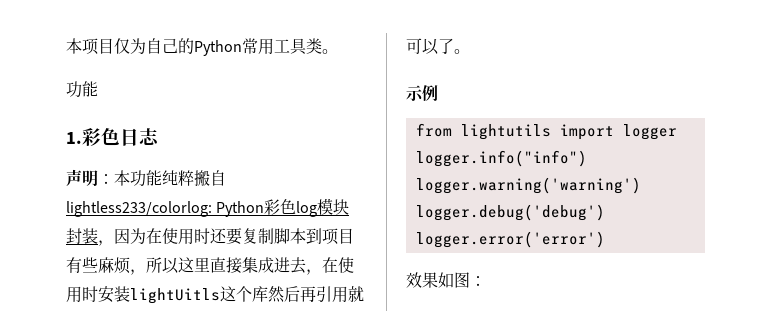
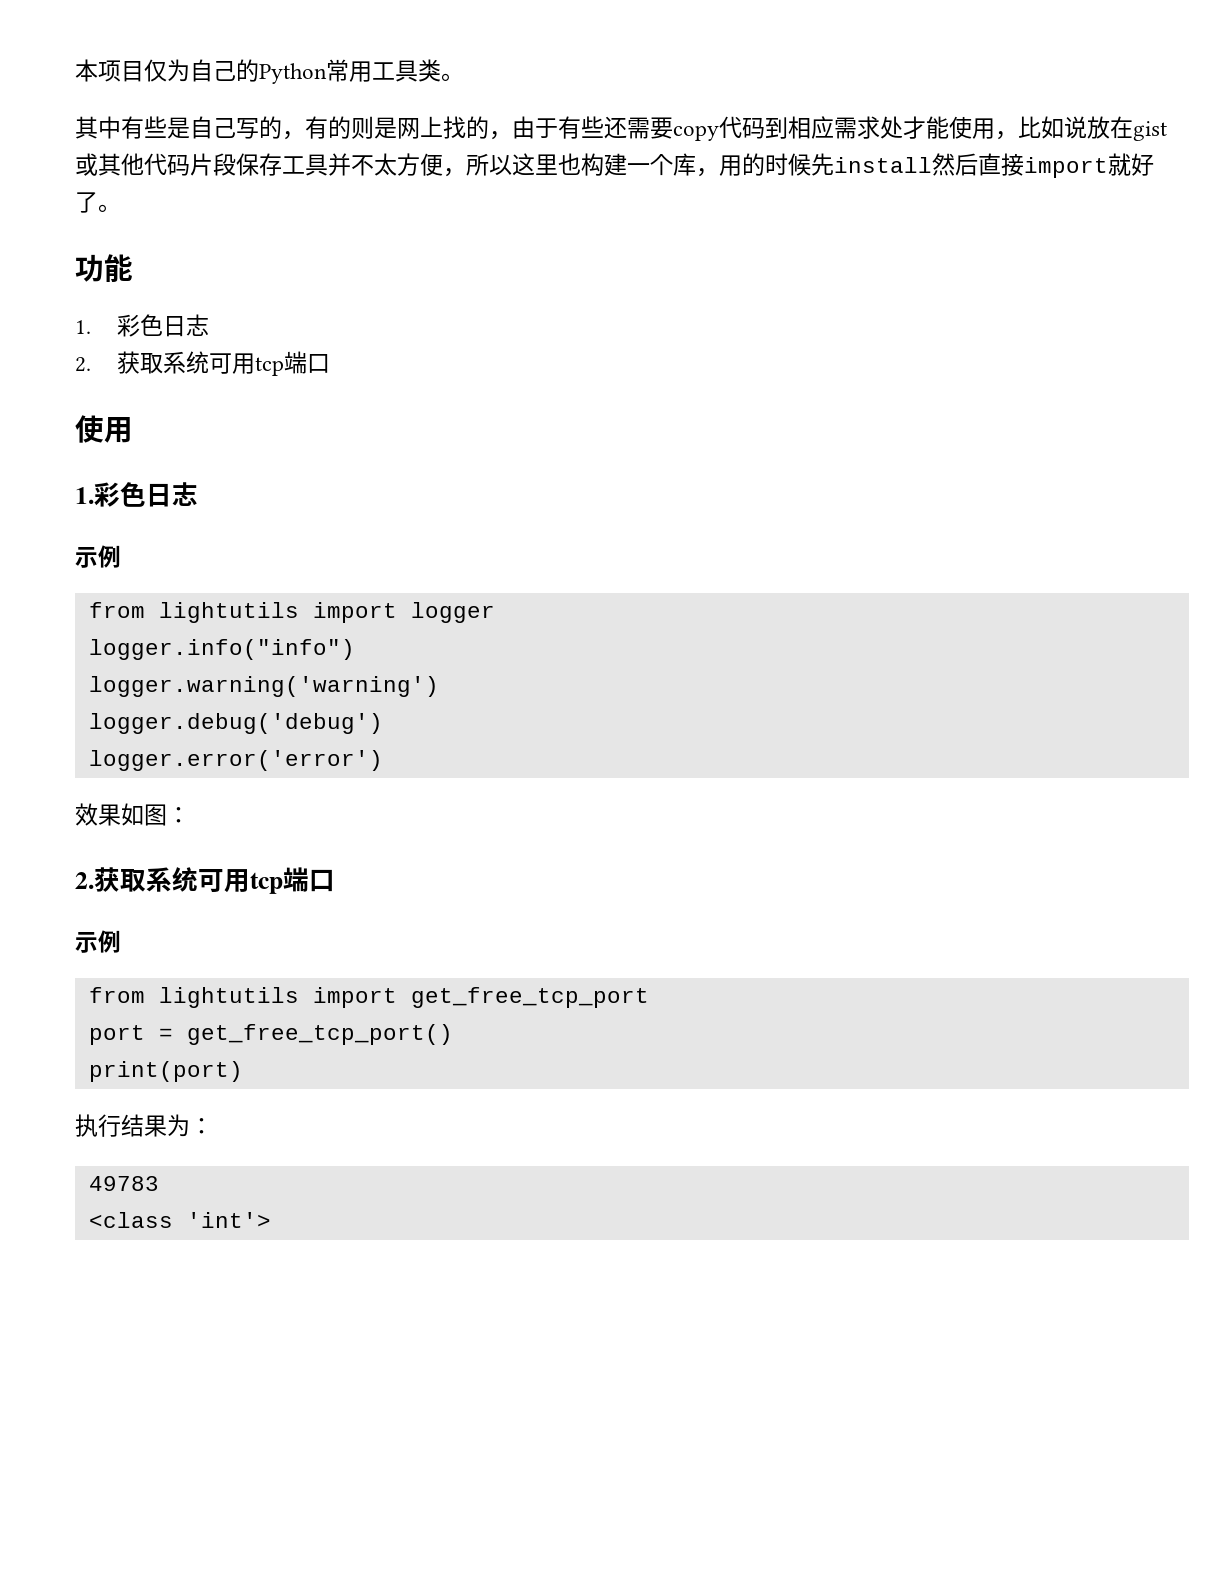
[66,81,98,98] [66,128,159,146] [66,169,226,187] [66,198,350,217] [66,228,354,246] [66,257,354,275] [66,286,364,304] [406,38,470,55] 功能 // 1.彩色日志 // 声明：本功能纯粹搬自lightless233/colorlog: Python彩色log模块封装，因为在使用时还要复制脚本到项目有些麻烦，所以这里直接集成进去，在使用时安装lightUitls这个库然后再引用就可以了。 -> [75,116,1167,141] [75,153,1154,178] [75,192,121,213] [75,254,133,282] [75,314,209,337] [75,351,330,376] [75,415,133,443] [75,482,198,507] 其中有些是自己写的，有的则是网上找的，由于有些还需要copy代码到相应需求处才能使用，比如说放在gist或其他代码片段保存工具并不太方便，所以这里也构建一个库，用的时候先install然后直接import就好了。 // 功能 // 1.彩色日志 // 2.获取系统可用tcp端口 // 使用 // 1.彩色日志
(486, 281) none -> [75,867,335,894] [75,930,121,953] [88,987,649,1008] [88,1024,453,1045] [88,1061,243,1082] [75,1114,213,1137] [88,1176,159,1191] [88,1212,271,1228] // 2.获取系统可用tcp端口 // 示例 // from lightutils import get_free_tcp_port // port = get_free_tcp_port() // print(port) // 执行结果为： // 49783 // <class 'int'>

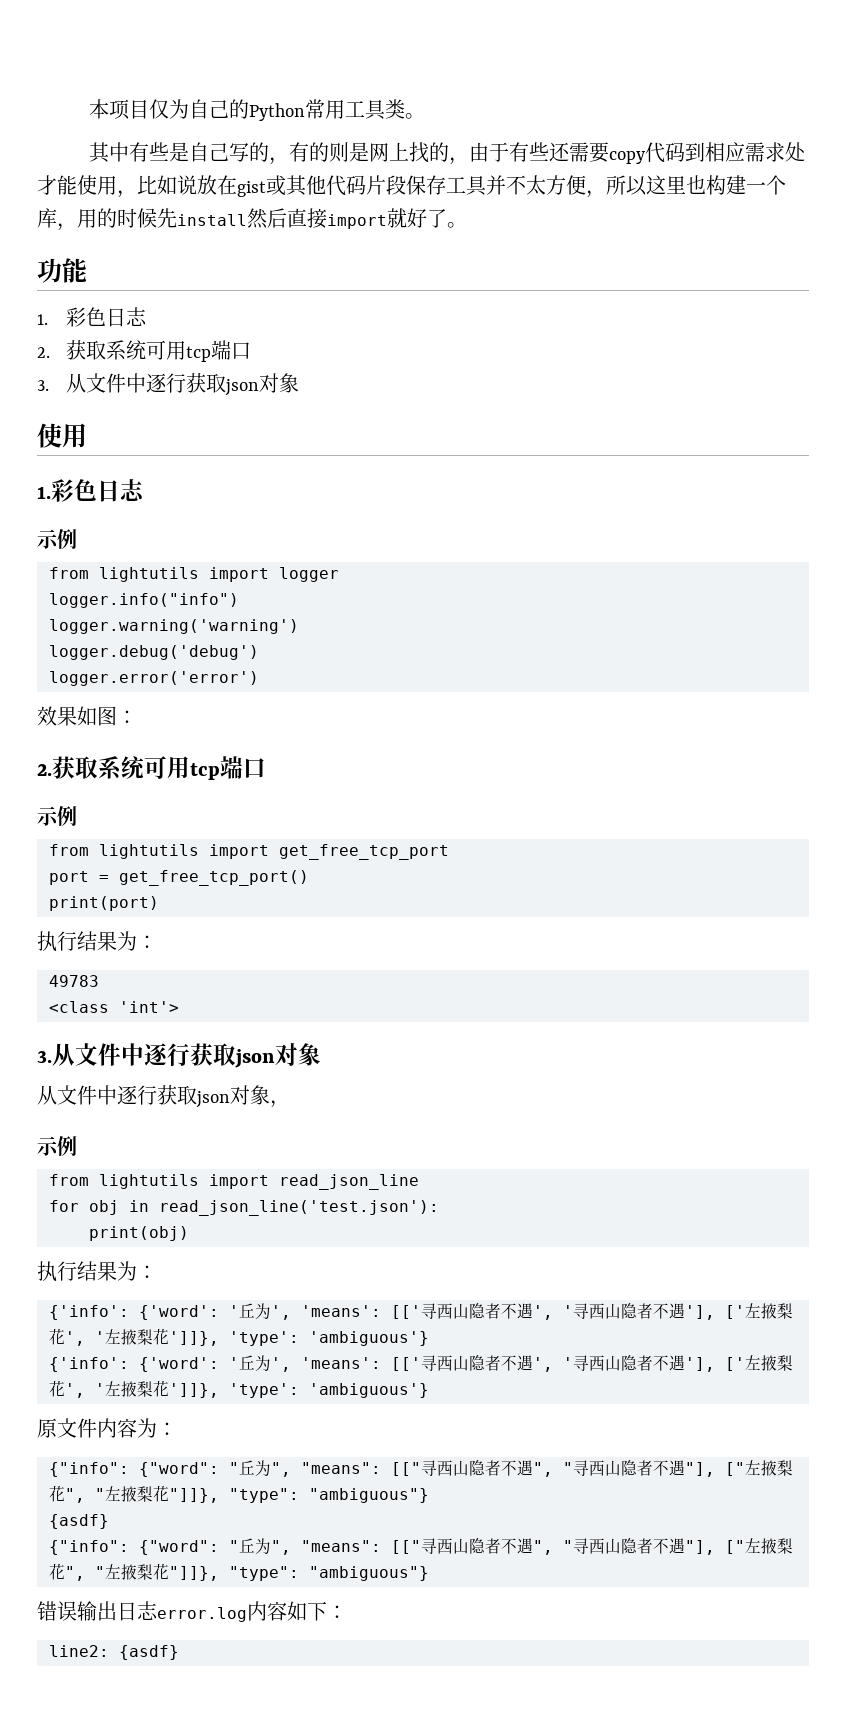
(330, 363) none -> [37,373,299,396] // 3.从文件中逐行获取json对象
(271, 1220) none -> [37,1043,321,1068] [37,1085,290,1108] [37,1135,77,1156] [49,1174,419,1190] [49,1200,439,1216] [89,1226,189,1241] [37,1261,157,1282] [49,1303,793,1320] [49,1328,429,1346] [49,1355,793,1372] [49,1380,429,1398] [37,1418,177,1438] [49,1460,793,1477] [49,1485,429,1503] [49,1514,109,1529] [49,1538,793,1555] [49,1563,429,1581] [37,1601,347,1622] [49,1645,179,1660] // 3.从文件中逐行获取json对象 // 从文件中逐行获取json对象， // 示例 // from lightutils import read_json_line // for obj in read_json_line('test.json'): // print(obj) // 执行结果为： // {'info': {'word': '丘为', 'means': [['寻西山隐者不遇', '寻西山隐者不遇'], ['左掖梨花', '左掖梨花']]}, 'type': 'ambiguous'} // {'info': {'word': '丘为', 'means': [['寻西山隐者不遇', '寻西山隐者不遇'], ['左掖梨花', '左掖梨花']]}, 'type': 'ambiguous'} // 原文件内容为： // {"info": {"word": "丘为", "means": [["寻西山隐者不遇", "寻西山隐者不遇"], ["左掖梨花", "左掖梨花"]]}, "type": "ambiguous"} // {asdf} // {"info": {"word": "丘为", "means": [["寻西山隐者不遇", "寻西山隐者不遇"], ["左掖梨花", "左掖梨花"]]}, "type": "ambiguous"} // 错误输出日志error.log内容如下： // line2: {asdf}

